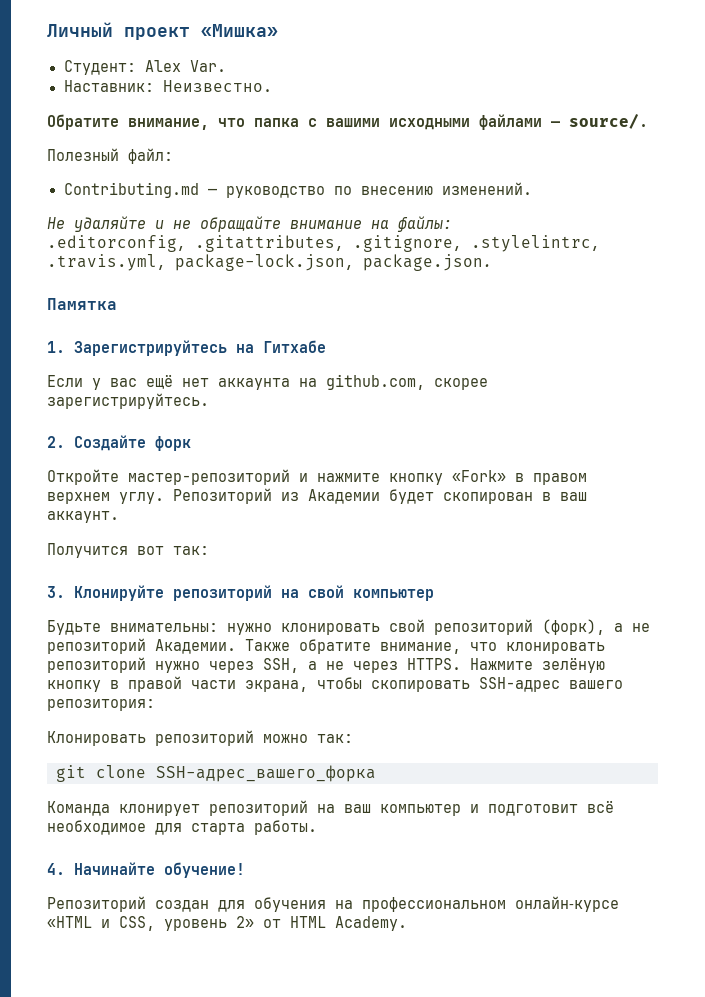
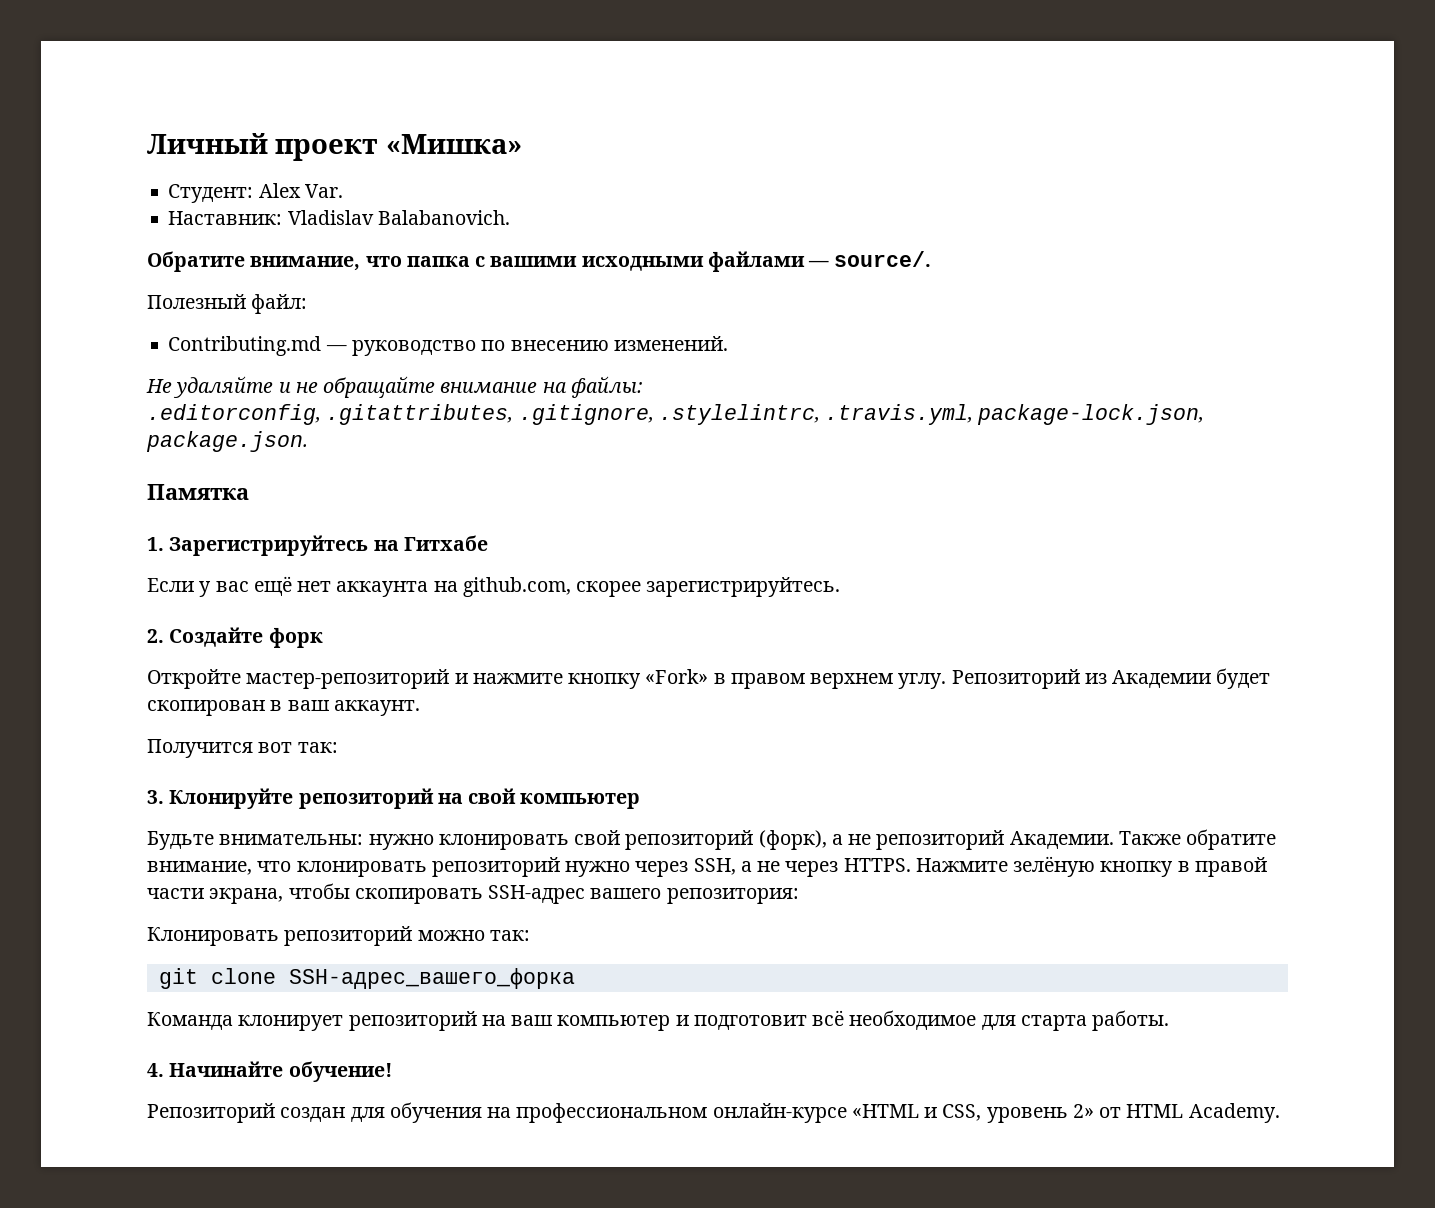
[162,80,272,92] Неизвестно. -> [287,210,510,225] Vladislav Balabanovich.

